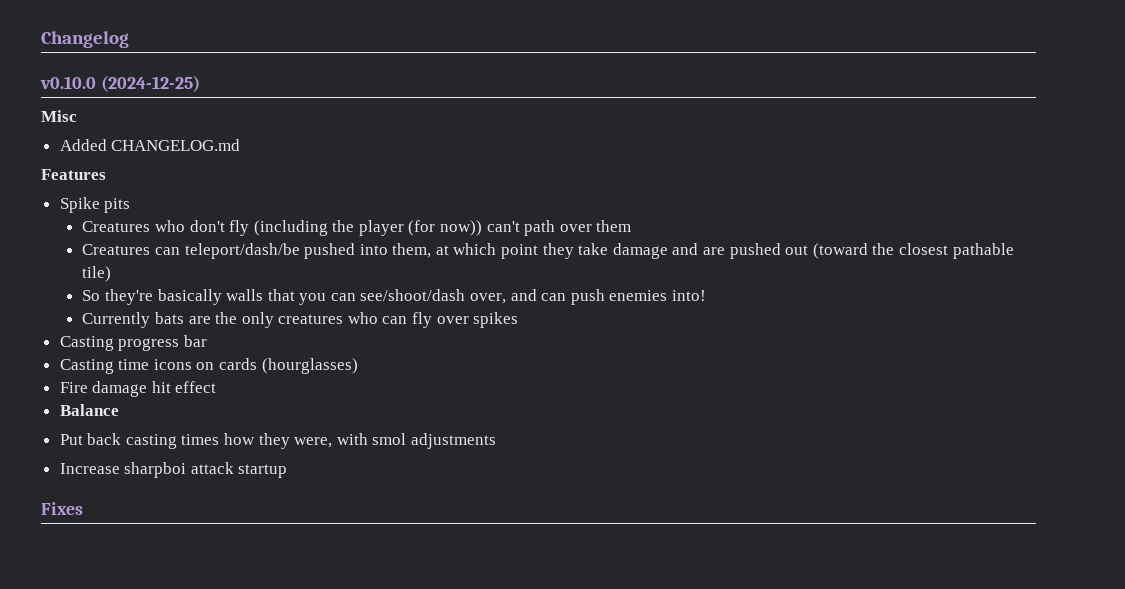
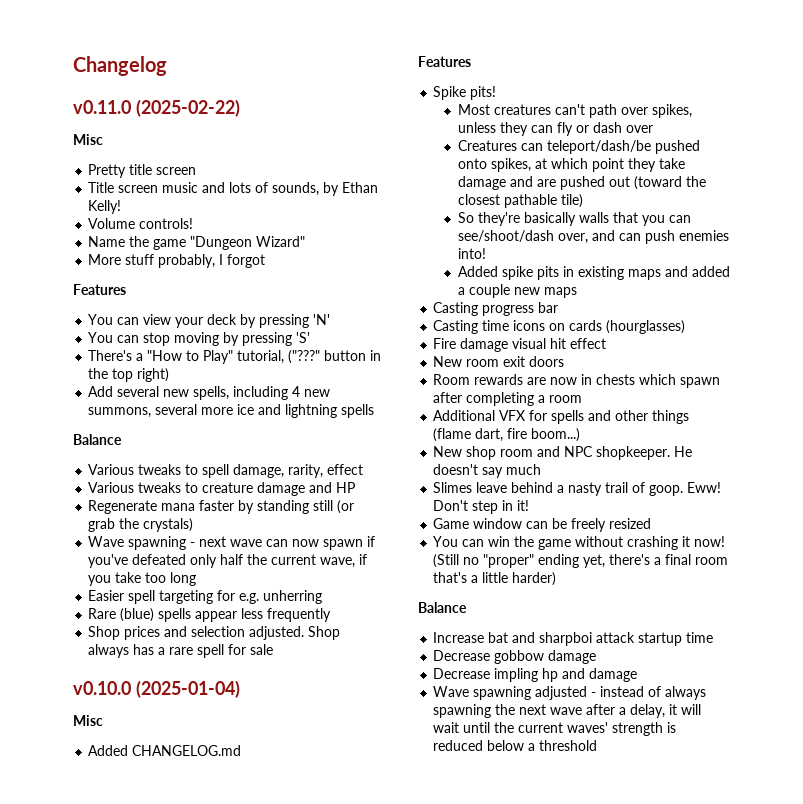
(129, 39) none -> [73,99,240,117] [73,134,103,145] [88,164,197,178] [88,182,379,196] [88,200,122,214] [88,218,194,229] [88,236,306,250] [88,254,266,268] [73,284,126,295] [88,314,331,328] [88,332,311,346] [88,350,382,364] [88,368,170,382] [88,386,331,400] [88,404,375,418] [73,434,122,445] [88,464,364,478] [88,482,356,496] [88,500,355,514] [88,518,194,532] [88,536,376,550] [88,554,368,568] [88,572,197,586] [88,590,323,604] [88,608,332,622] [88,626,341,640] [88,644,274,658] // v0.11.0 (2025-02-22) // Misc // Pretty title screen // Title screen music and lots of sounds, by Ethan Kelly! // Volume controls! // Name the game "Dungeon Wizard" // More stuff probably, I forgot // Features // You can view your deck by pressing 'N' // You can stop moving by pressing 'S' // There's a "How to Play" tutorial, ("???" button in the top right) // Add several new spells, including 4 new summons, several more ice and lightning spells // Balance // Various tweaks to spell damage, rarity, effect // Various tweaks to creature damage and HP // Regenerate mana faster by standing still (or grab the crystals) // Wave spawning - next wave can now spawn if you've defeated only half the current wave, if you take too long // Easier spell targeting for e.g. unherring // Rare (blue) spells appear less frequently // Shop prices and selection adjusted. Shop always has a rare spell for sale
[100,75,200,92] (2024-12-25) -> [135,680,240,698] (2025-01-04)
[104,198,131,213] [82,220,632,236] pits // Creatures who don't fly (including the player (for now)) can't path over them -> [470,86,497,100] [457,104,692,118] [457,122,653,136] pits! // Most creatures can't path over spikes, unless they can fly or dash over
[359,243,432,258] into them, -> [457,158,531,172] onto spikes,
[82,312,519,328] Currently bats are the only creatures who can fly over spikes -> [457,266,730,280] [457,284,577,298] Added spike pits in existing maps and added a couple new maps
(148, 389) none -> [512,338,547,349] visual
[59,404,119,416] [59,433,497,449] Balance // Put back casting times how they were, with smol adjustments -> [433,356,565,367] [433,374,721,388] [433,392,583,406] [433,410,690,424] [433,428,581,442] [433,446,693,460] [433,464,542,478] [433,482,722,496] [433,500,530,514] [433,518,652,532] [433,536,726,550] [433,554,729,568] [433,572,557,586] [418,602,467,613] New room exit doors // Room rewards are now in chests which spawn after completing a room // Additional VFX for spells and other things (flame dart, fire boom...) // New shop room and NPC shopkeeper. He doesn't say much // Slimes leave behind a nasty trail of goop. Eww! Don't step in it! // Game window can be freely resized // You can win the game without crashing it now! (Still no "proper" ending yet, there's a final room that's a little harder) // Balance
(120, 468) none -> [488,632,536,643] bat and
[41,502,83,515] // Fixes -> [686,632,714,643] [433,650,597,664] [433,668,638,682] [433,686,707,700] [433,704,702,718] [433,722,677,736] [433,740,598,751] time // Decrease gobbow damage // Decrease impling hp and damage // Wave spawning adjusted - instead of always spawning the next wave after a delay, it will wait until the current waves' strength is reduced below a threshold

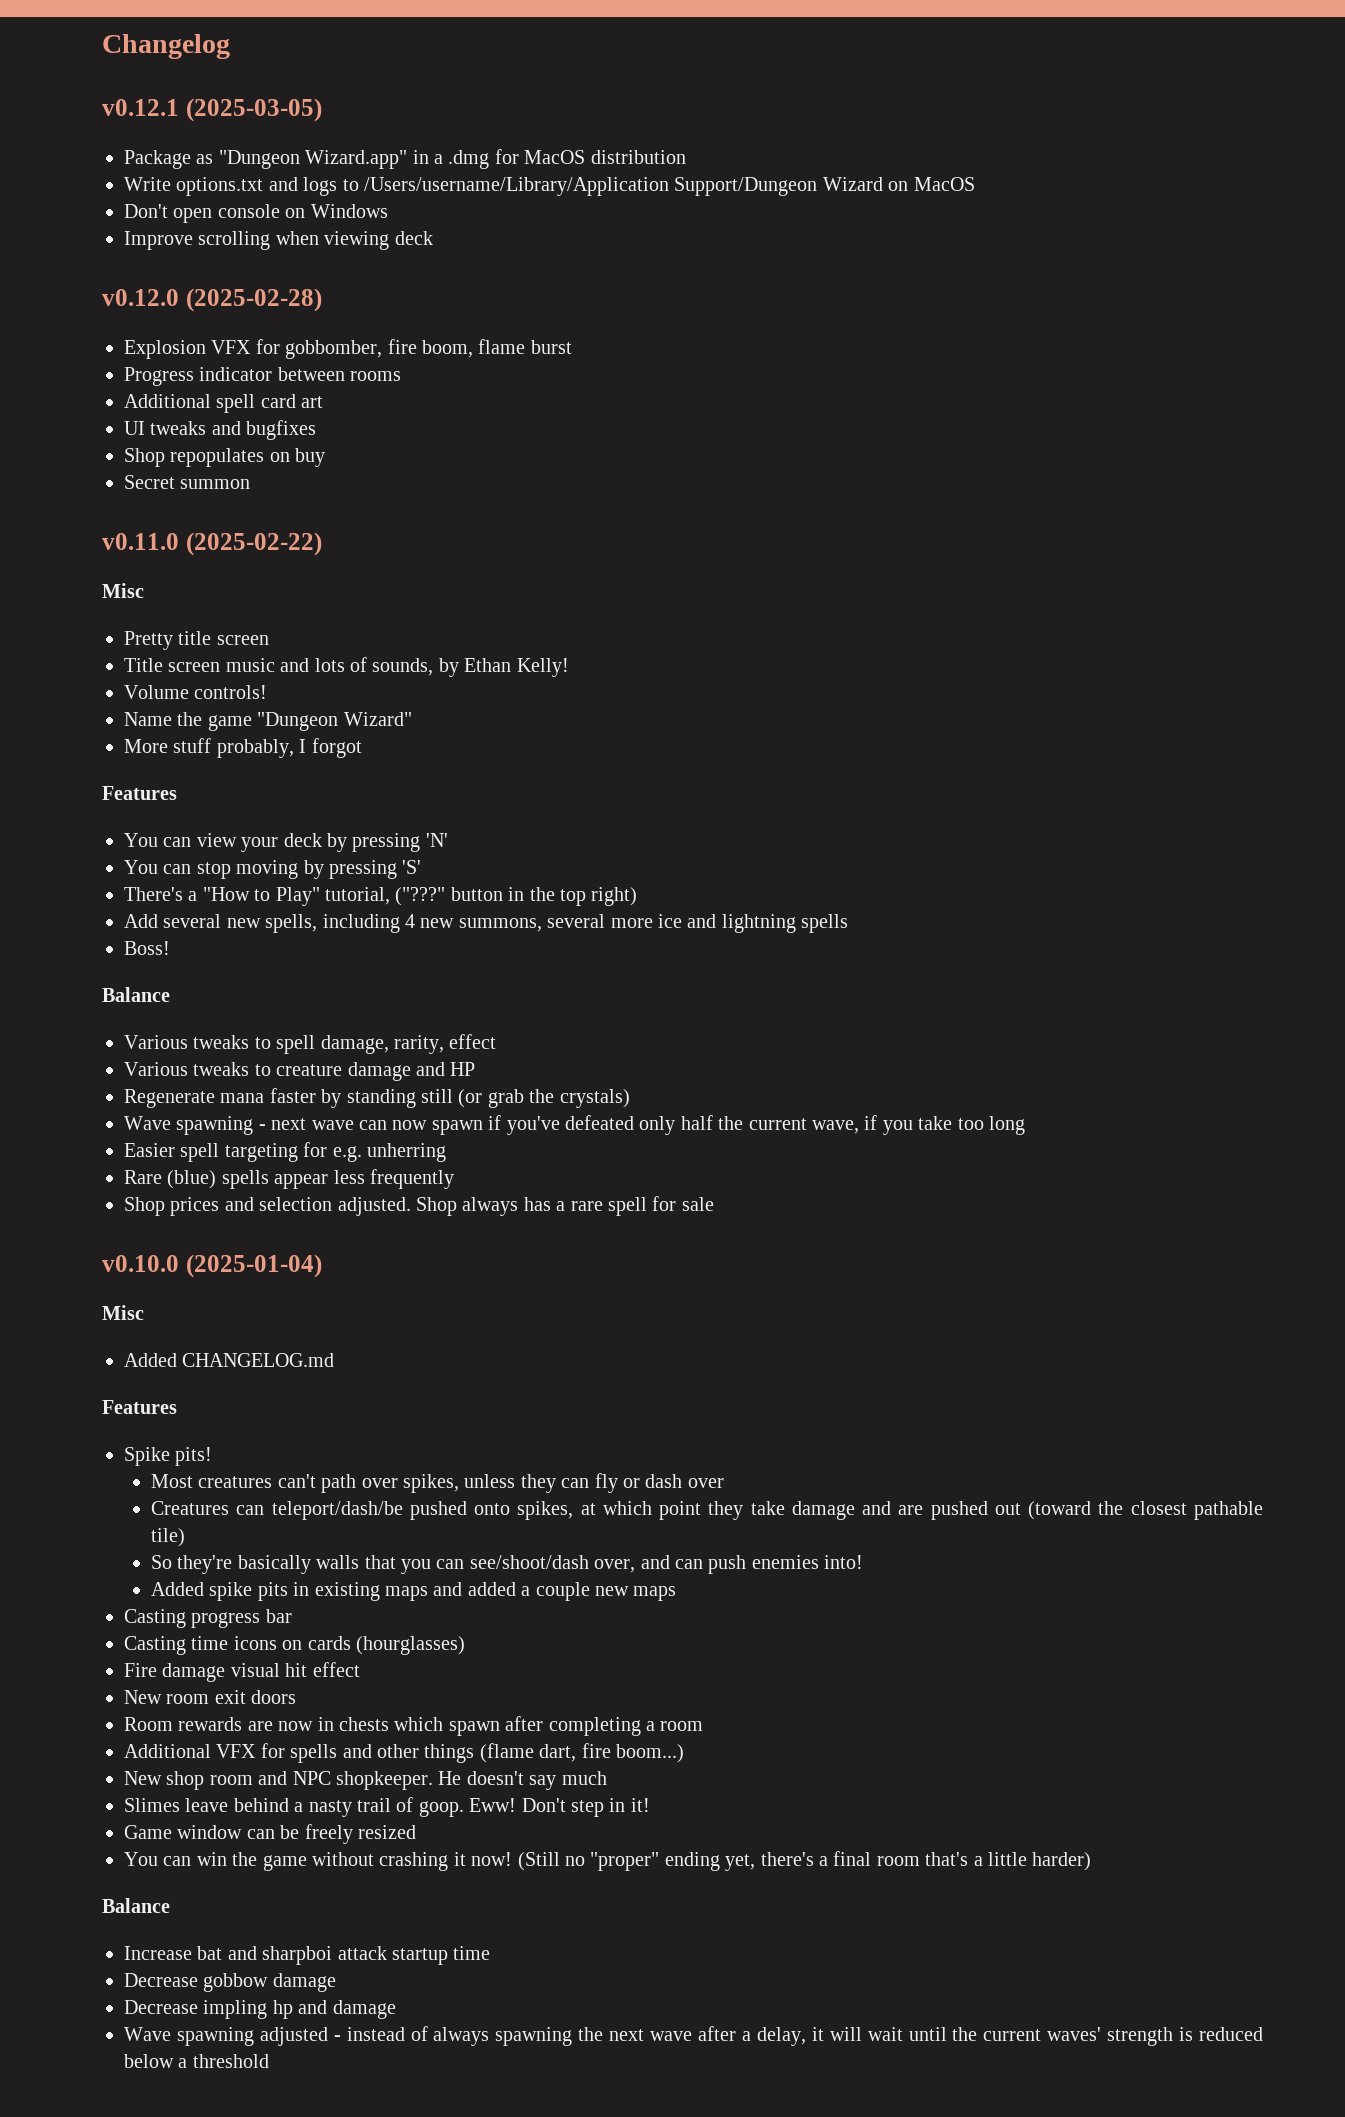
(167, 66) none -> [102,98,322,122] [124,149,686,169] [124,177,975,196] [124,204,388,223] [124,231,433,250] [102,288,322,312] [124,339,572,359] [124,367,402,386] [124,394,324,413] [124,420,317,440] [124,448,326,467] [124,475,251,489] // v0.12.1 (2025-03-05) // Package as "Dungeon Wizard.app" in a .dmg for MacOS distribution // Write options.txt and logs to /Users/username/Library/Application Support/Dungeon Wizard on MacOS // Don't open console on Windows // Improve scrolling when viewing deck // v0.12.0 (2025-02-28) // Explosion VFX for gobbomber, fire boom, flame burst // Progress indicator between rooms // Additional spell card art // UI tweaks and bugfixes // Shop repopulates on buy // Secret summon
(375, 411) none -> [124,941,170,955] // Boss!

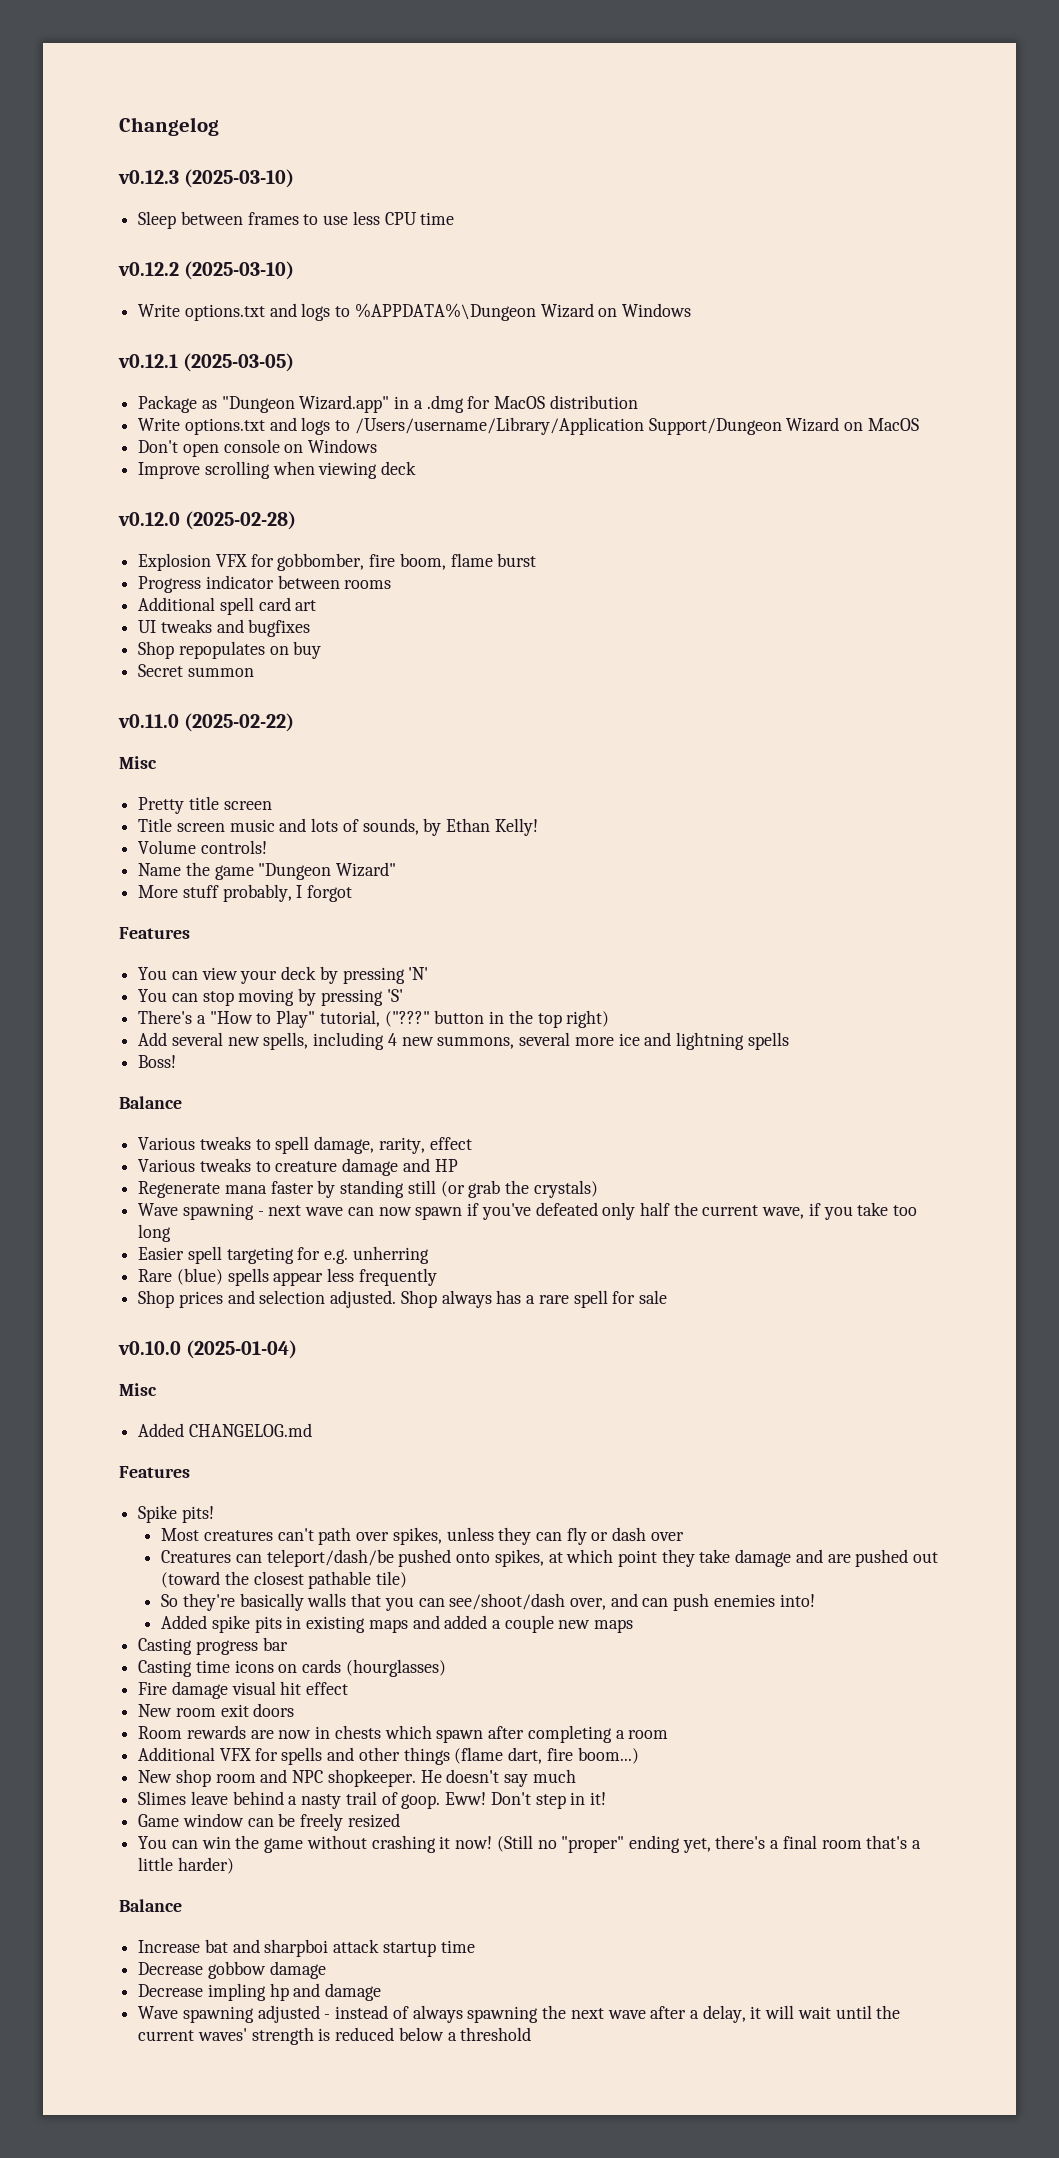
(230, 46) none -> [118,169,295,188] [138,211,455,229] [118,261,295,280] [138,303,692,321] // v0.12.3 (2025-03-10) // Sleep between frames to use less CPU time // v0.12.2 (2025-03-10) // Write options.txt and logs to %APPDATA%\Dungeon Wizard on Windows

